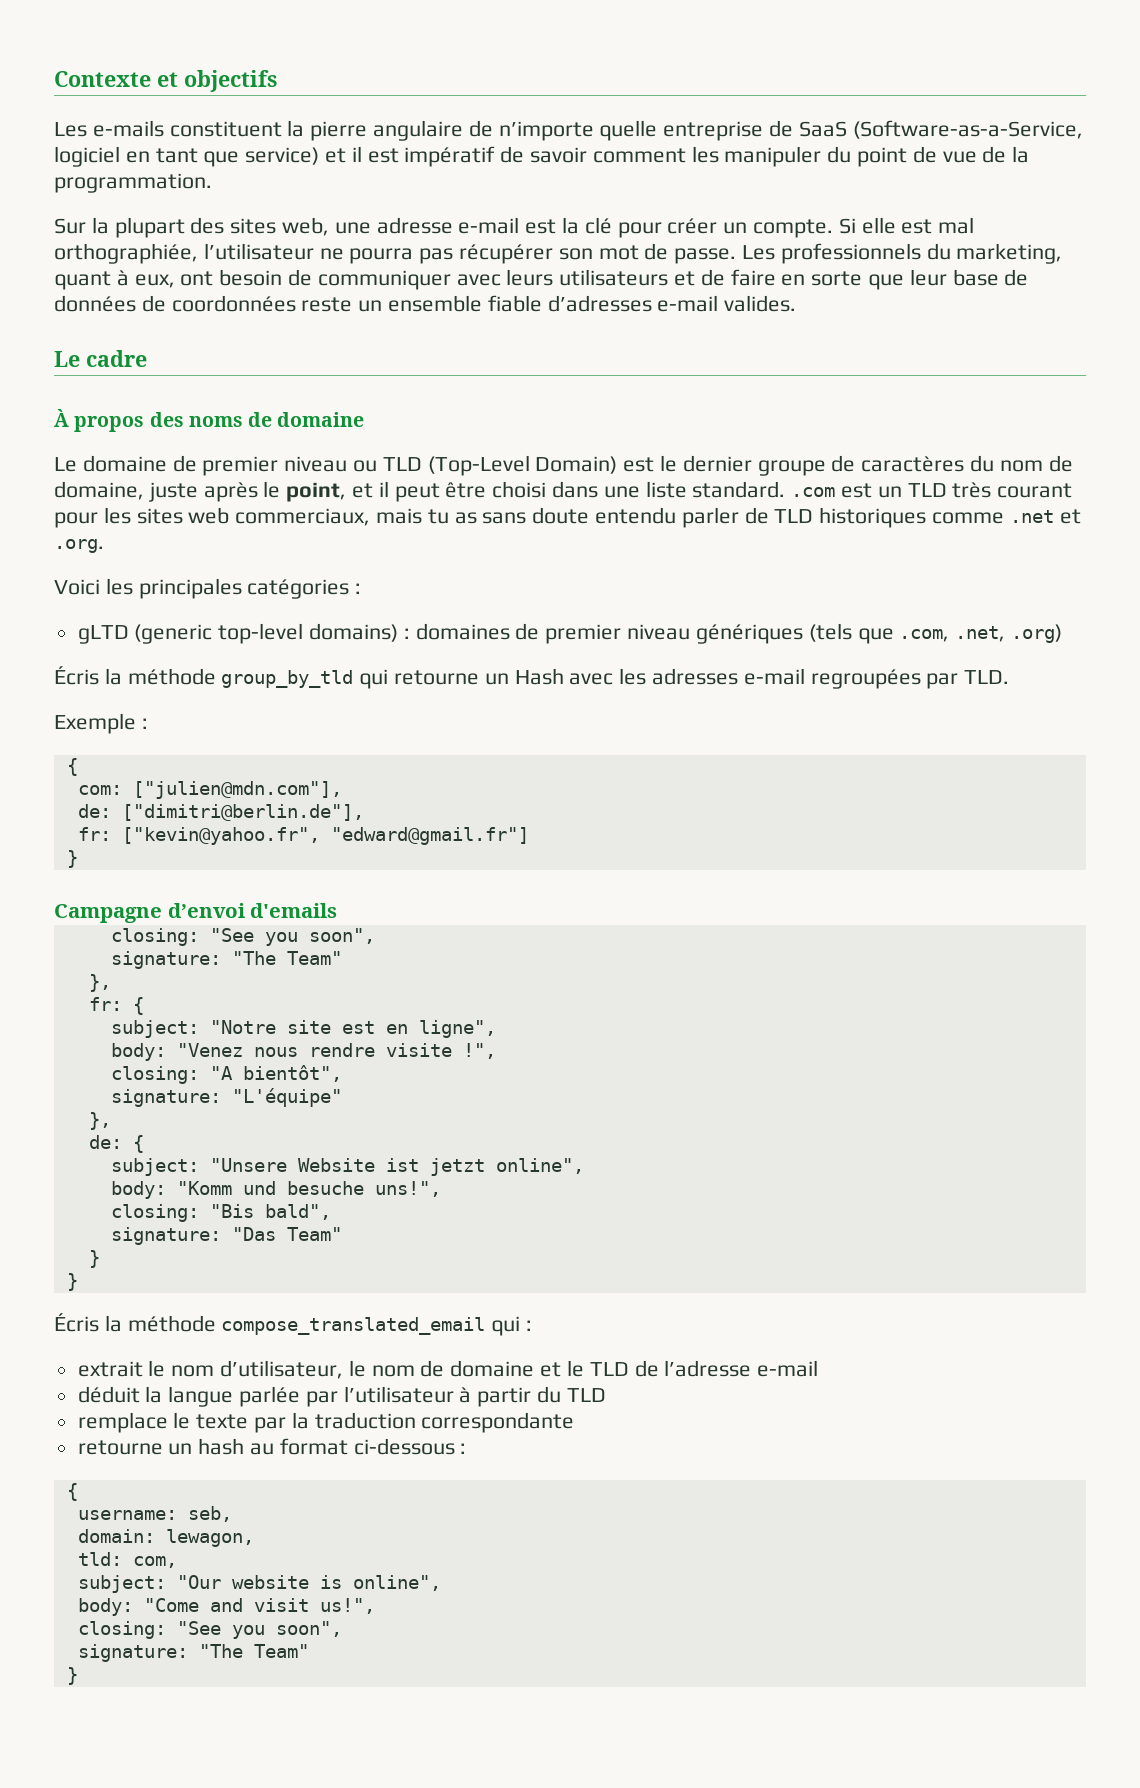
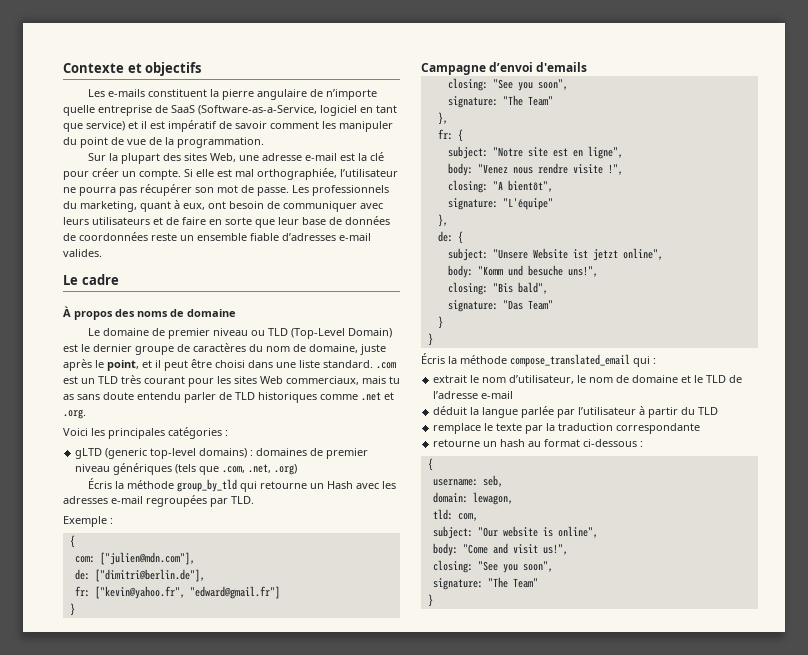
[282,217,330,236] web, -> [209,153,236,162] Web,
[188,507,230,524] web -> [260,376,283,384] Web

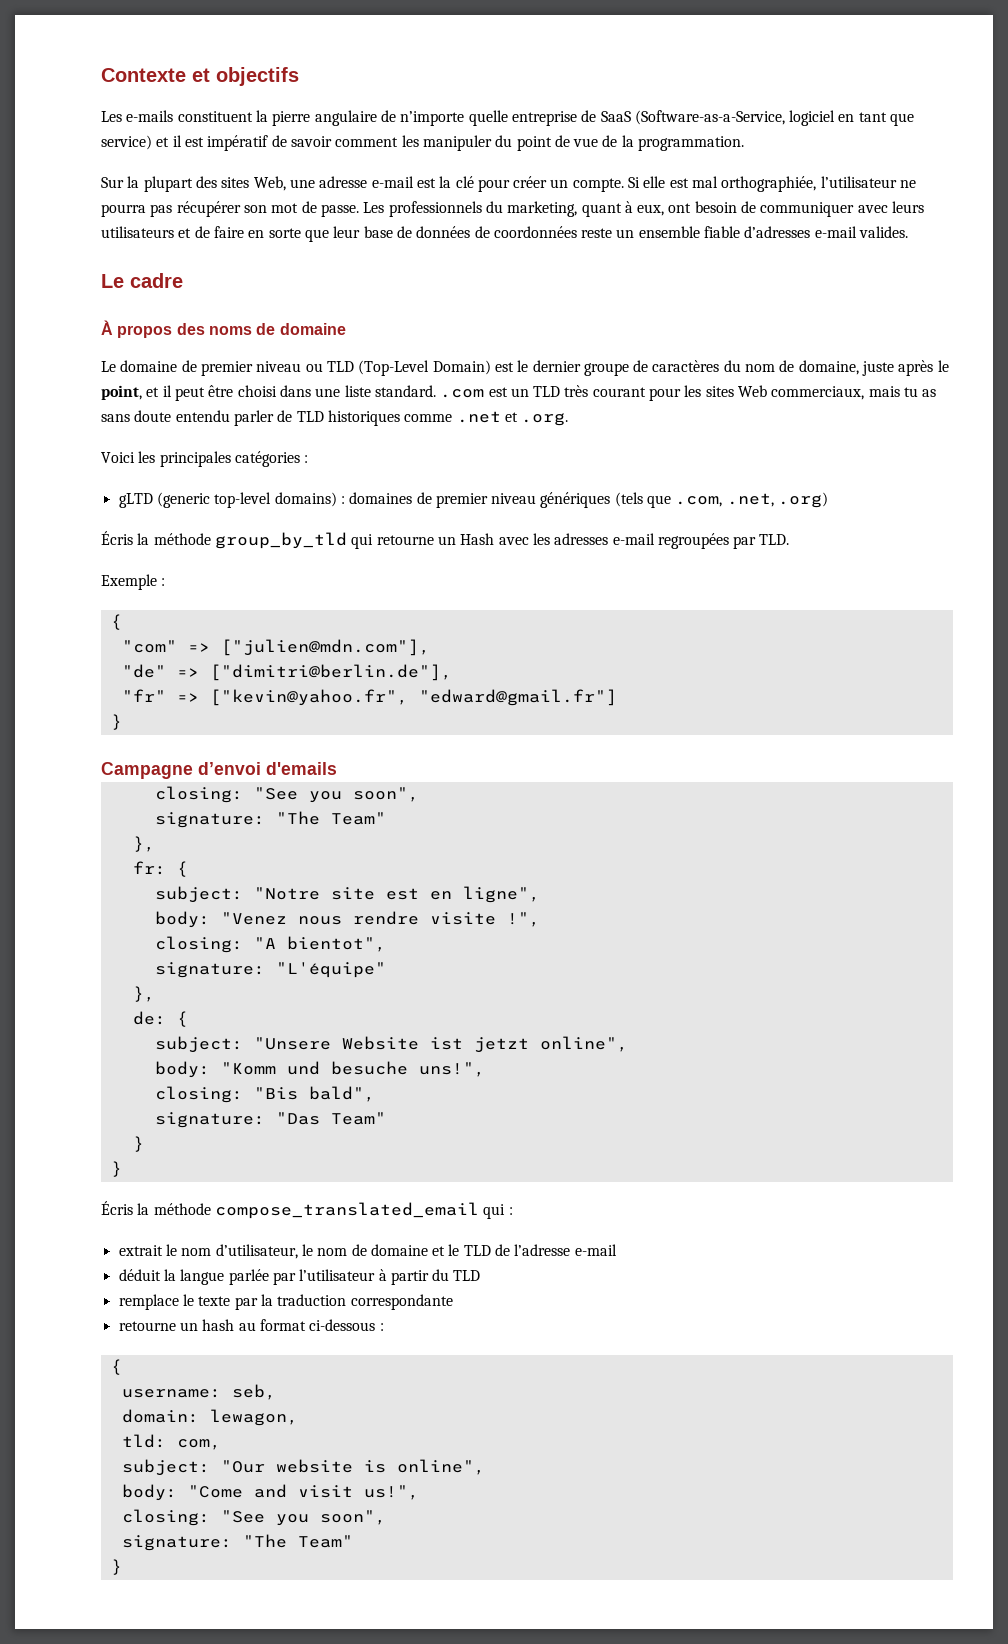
[74,556,95,563] com: -> [121,640,210,653] "com" =>
[74,569,90,580] de: -> [121,664,199,678] "de" =>
[74,586,90,597] fr: -> [121,689,199,702] "fr" =>
[507,180,553,192] bientôt", -> [286,936,386,952] bientot",

